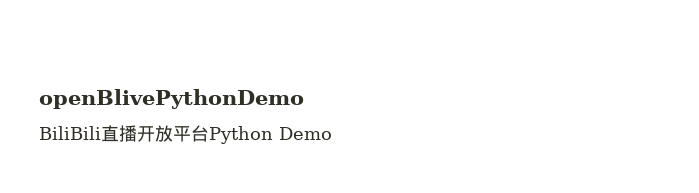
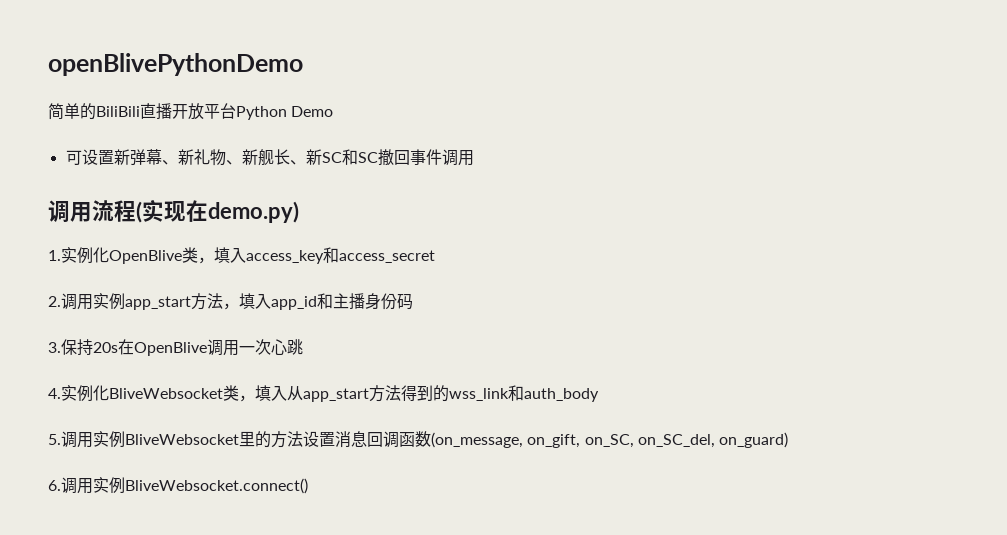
(304, 99) none -> [48,103,96,120] 简单的
(332, 133) none -> [65,149,474,166] [48,199,299,223] [48,247,435,264] [48,293,413,310] [48,339,303,356] [48,385,599,402] [48,431,789,448] [48,477,308,494] // 可设置新弹幕、新礼物、新舰长、新SC和SC撤回事件调用 // 调用流程(实现在demo.py) // 1.实例化OpenBlive类，填入access_key和access_secret // 2.调用实例app_start方法，填入app_id和主播身份码 // 3.保持20s在OpenBlive调用一次心跳 // 4.实例化BliveWebsocket类，填入从app_start方法得到的wss_link和auth_body // 5.调用实例BliveWebsocket里的方法设置消息回调函数(on_message, on_gift, on_SC, on_SC_del, on_guard) // 6.调用实例BliveWebsocket.connect()

